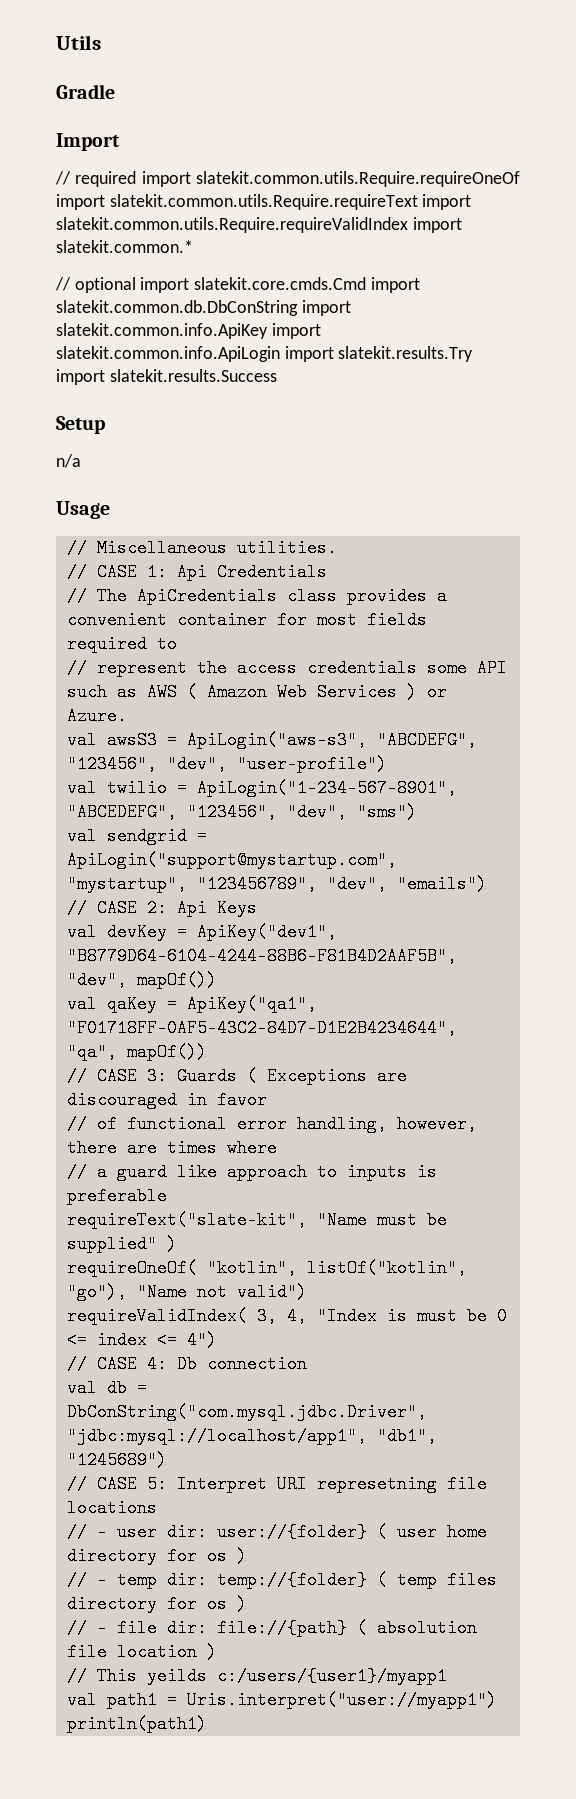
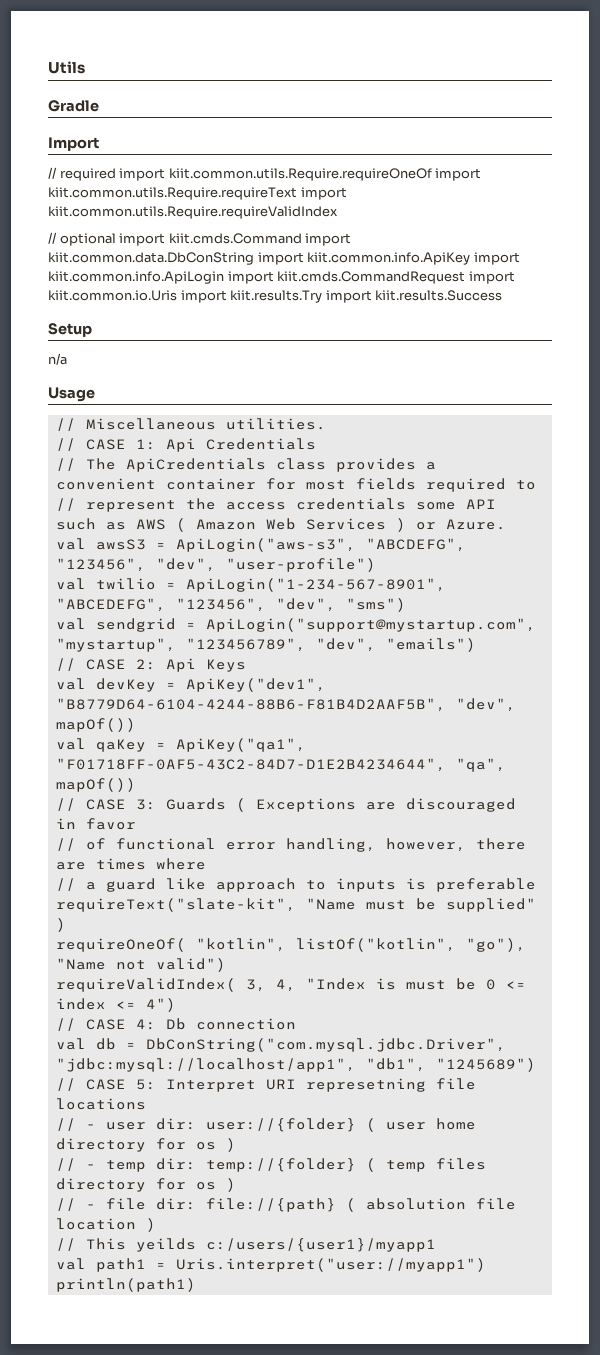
[196,171,520,187] [56,194,472,210] [56,217,462,233] [56,240,193,253] [55,277,420,293] [56,300,351,316] [56,323,321,339] [56,346,474,362] [56,369,277,385] slatekit.common.utils.Require.requireOneOf import slatekit.common.utils.Require.requireText import slatekit.common.utils.Require.requireValidIndex import slatekit.common.* // // optional import slatekit.core.cmds.Cmd import slatekit.common.db.DbConString import slatekit.common.info.ApiKey import slatekit.common.info.ApiLogin import slatekit.results.Try import slatekit.results.Success -> [168,168,482,181] [48,187,347,200] [48,206,338,219] [48,232,352,246] [48,252,520,265] [48,271,515,284] [48,290,503,303] kiit.common.utils.Require.requireOneOf import kiit.common.utils.Require.requireText import kiit.common.utils.Require.requireValidIndex // // optional import kiit.cmds.Command import kiit.common.data.DbConString import kiit.common.info.ApiKey import kiit.common.info.ApiLogin import kiit.cmds.CommandRequest import kiit.common.io.Uris import kiit.results.Try import kiit.results.Success

